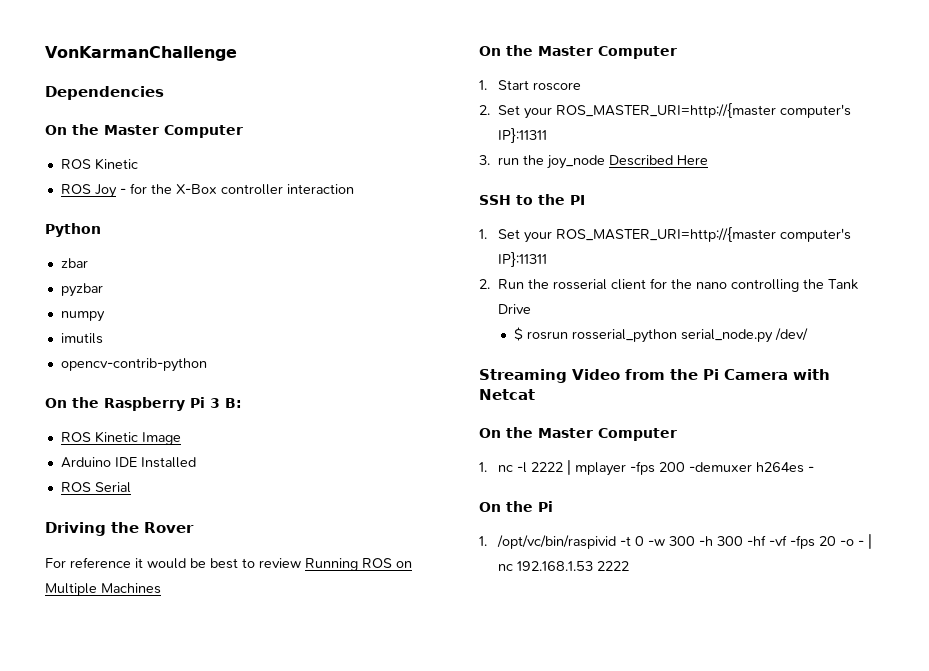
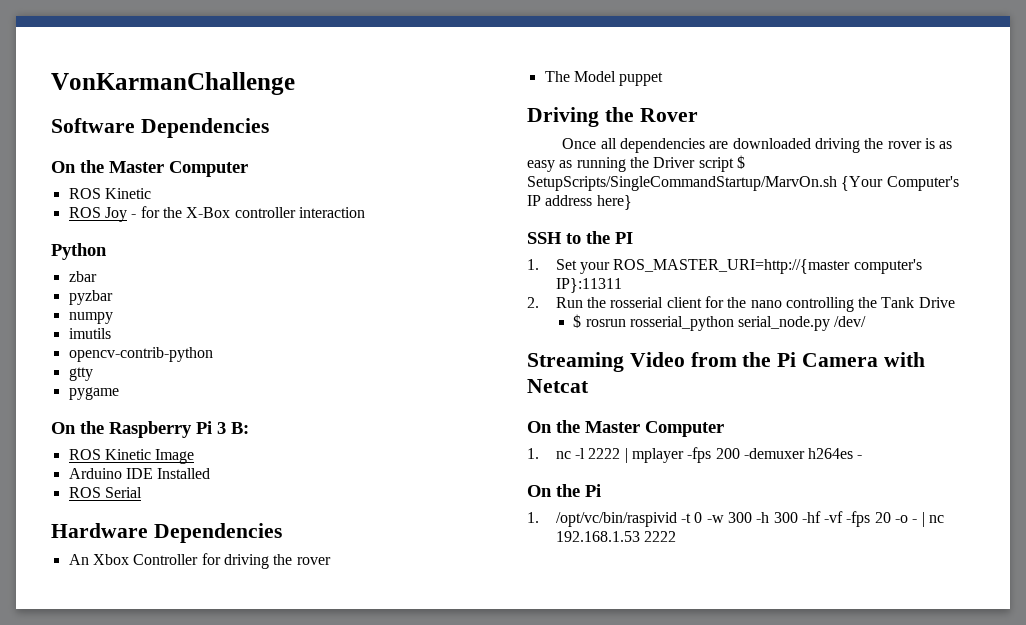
(237, 53) none -> [51,118,135,133] Software
(207, 365) none -> [68,367,93,381] [68,387,119,400] // gtty // pygame
[45,522,194,536] [45,557,412,571] [45,583,161,596] [479,45,677,59] [479,80,582,91] [479,103,852,119] [498,128,548,143] [479,155,709,169] Driving the Rover // For reference it would be best to review Running ROS on Multiple Machines // On the Master Computer // 1. Start roscore // 2. Set your ROS_MASTER_URI=http://{master computer's IP}:11311 // 3. run the joy_node Described Here -> [51,523,282,543] [68,553,331,569] [544,71,664,86] [527,107,698,127] [562,138,953,153] [527,155,745,172] [527,176,959,191] [527,195,632,210] Hardware Dependencies // An Xbox Controller for driving the rover // The Model puppet // Driving the Rover // Once all dependencies are downloaded driving the rover is as easy as running the Driver script $ SetupScripts/SingleCommandStartup/MarvOn.sh {Your Computer's IP address here}

